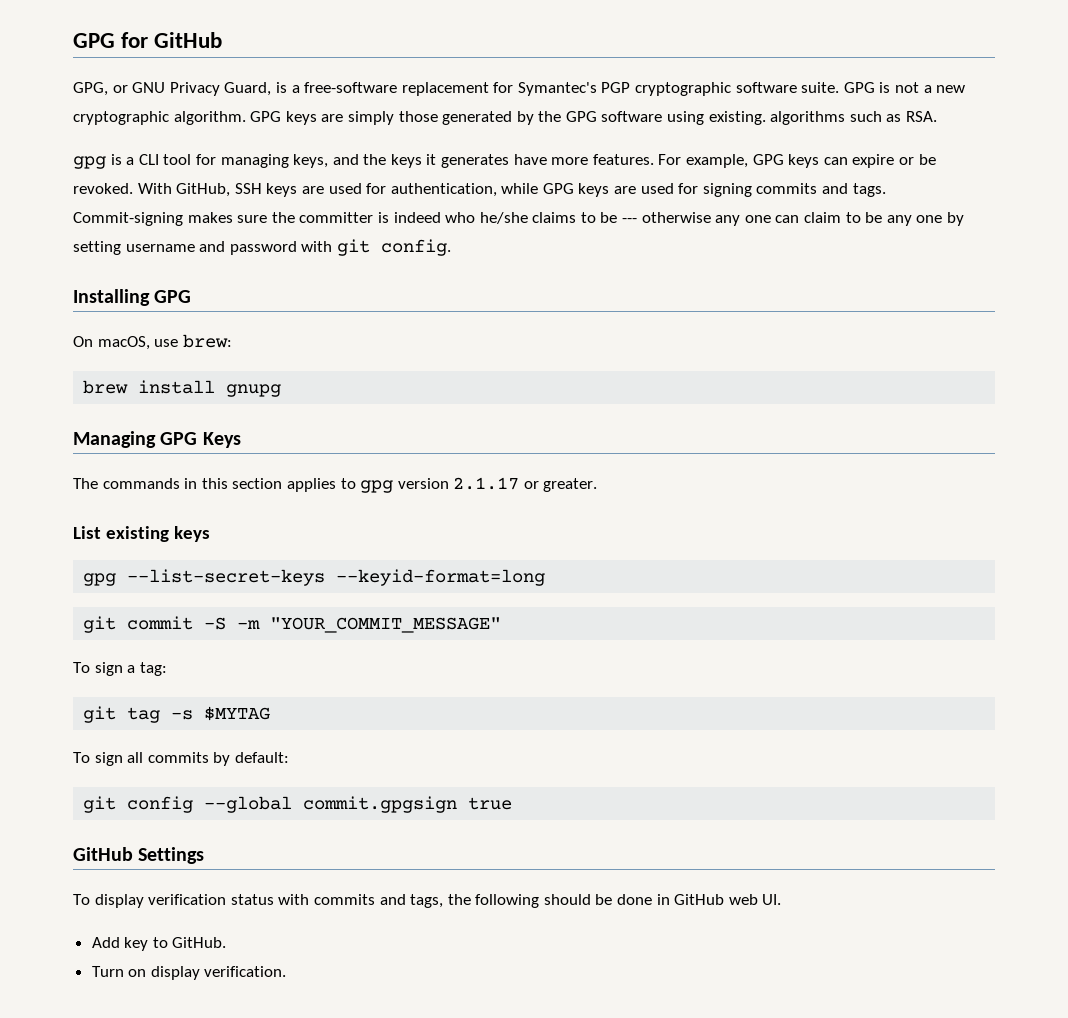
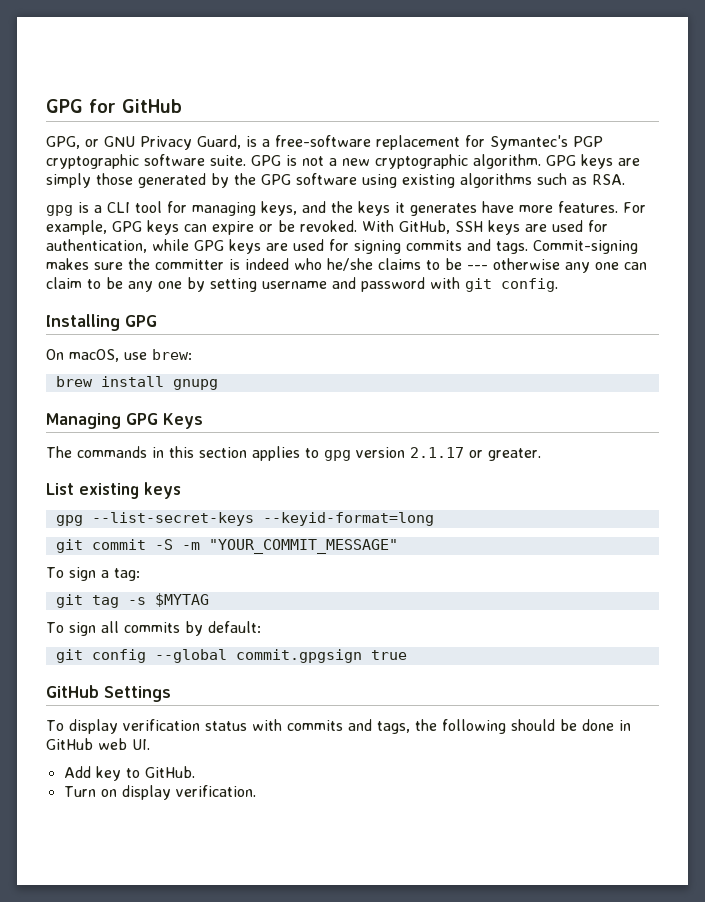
[708,111,766,125] existing. -> [402,174,455,188] existing

